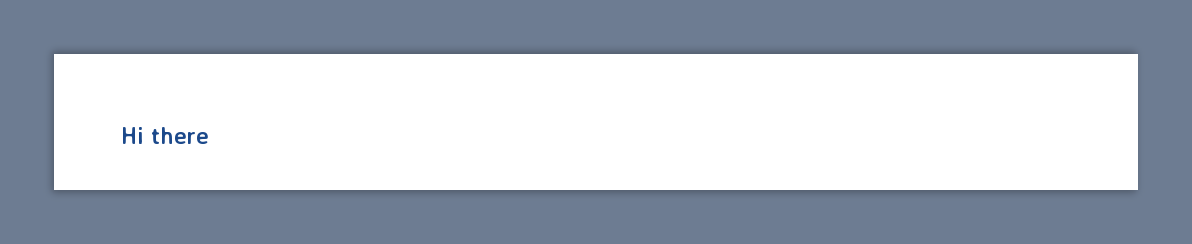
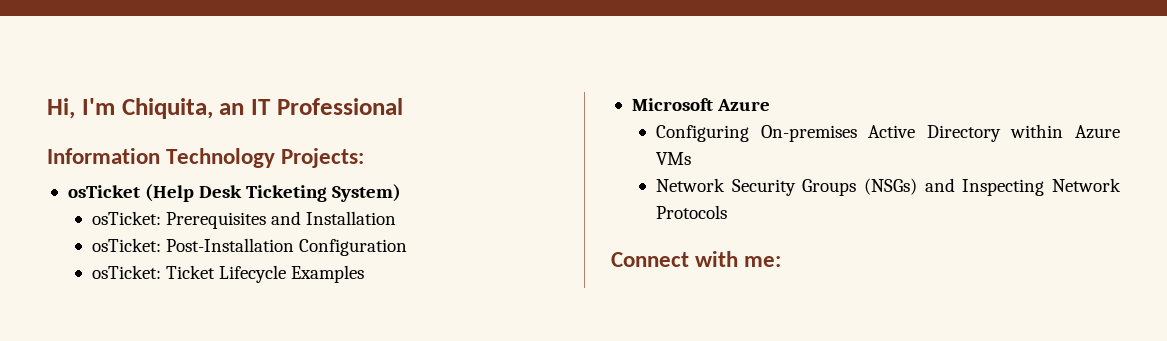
[121,127,209,144] Hi there -> [47,98,403,119] [47,148,365,168] [67,184,402,202] [91,211,397,229] [91,238,408,256] [91,265,365,283] [631,98,771,111] [655,124,1120,142] [655,152,691,165] [655,178,1121,196] [655,205,727,219] [611,251,782,267] Hi, I'm Chiquita, an IT Professional // Information Technology Projects: // osTicket (Help Desk Ticketing System) // osTicket: Prerequisites and Installation // osTicket: Post-Installation Configuration // osTicket: Ticket Lifecycle Examples // Microsoft Azure // Configuring On-premises Active Directory within Azure VMs // Network Security Groups (NSGs) and Inspecting Network Protocols // Connect with me:

